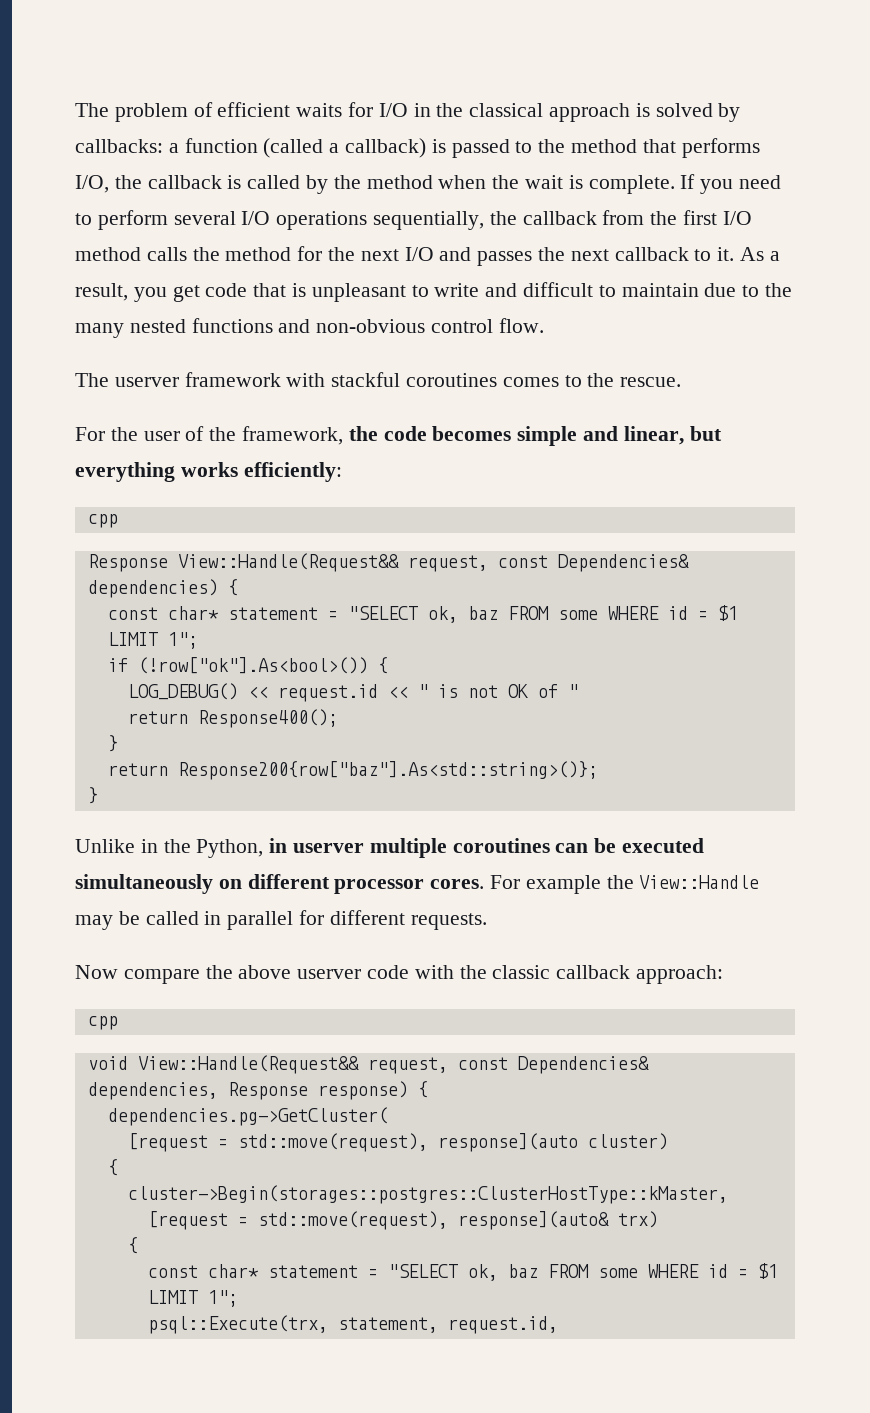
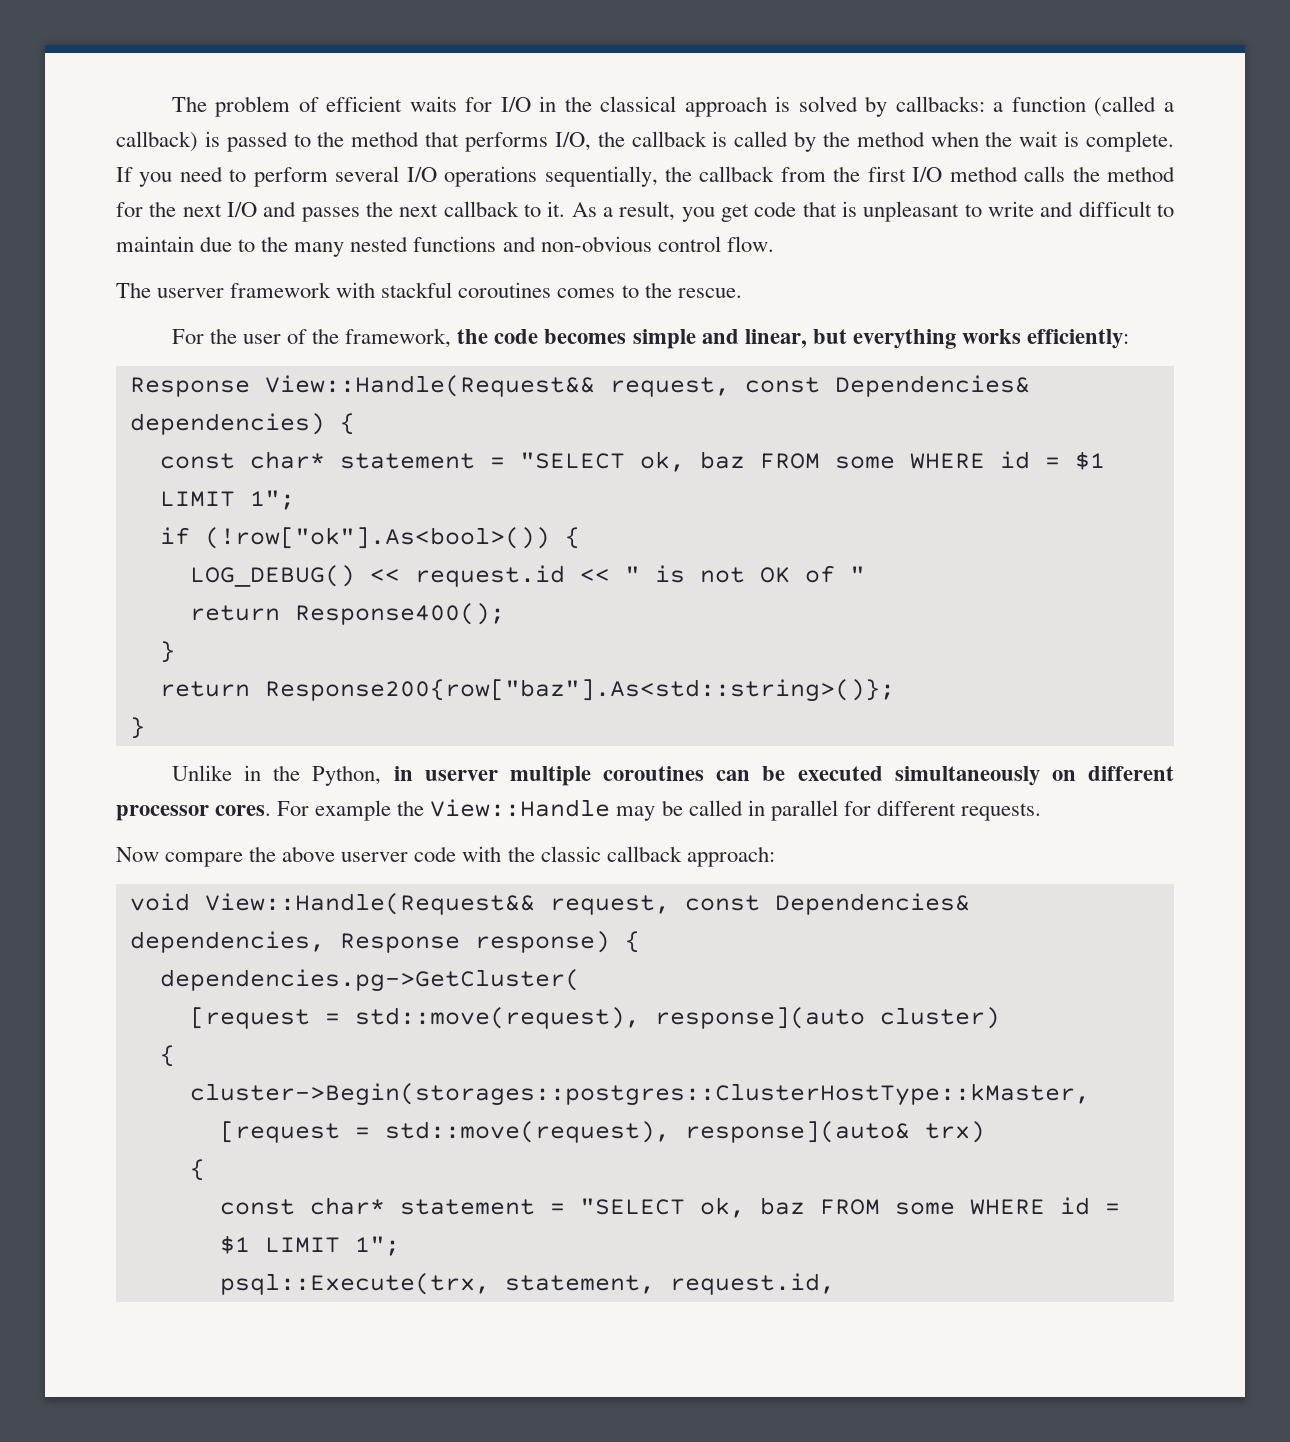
[87,514,118,528] // cpp -> (1129, 339) none
[87,1016,118,1030] // cpp -> (775, 856) none

